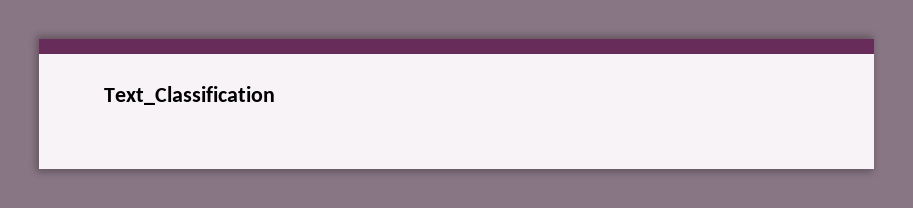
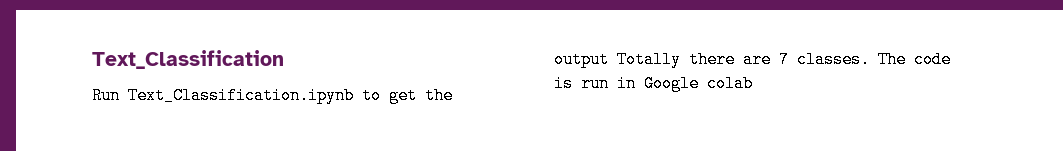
(275, 95) none -> [92,87,453,104] [554,51,951,68] [554,75,753,92] // Run Text_Classification.ipynb to get the output Totally there are 7 classes. The code is run in Google colab

